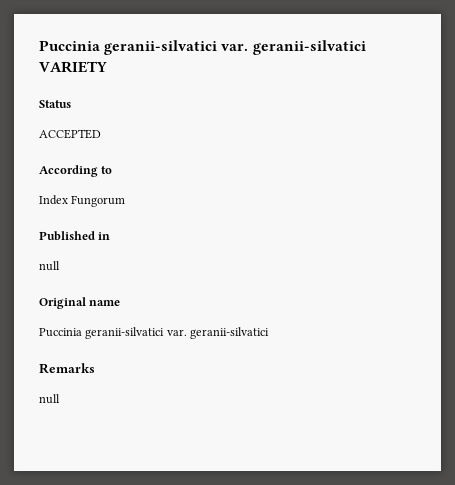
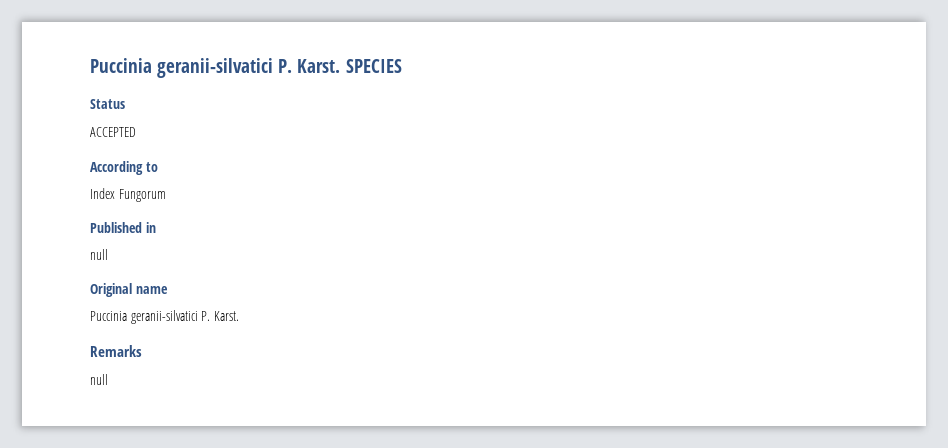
[39,40,366,55] [39,61,107,73] Puccinia geranii-silvatici var. geranii-silvatici VARIETY -> [90,58,402,78] Puccinia geranii-silvatici P. Karst. SPECIES
[166,327,270,339] var. geranii-silvatici -> [201,311,239,321] P. Karst.

